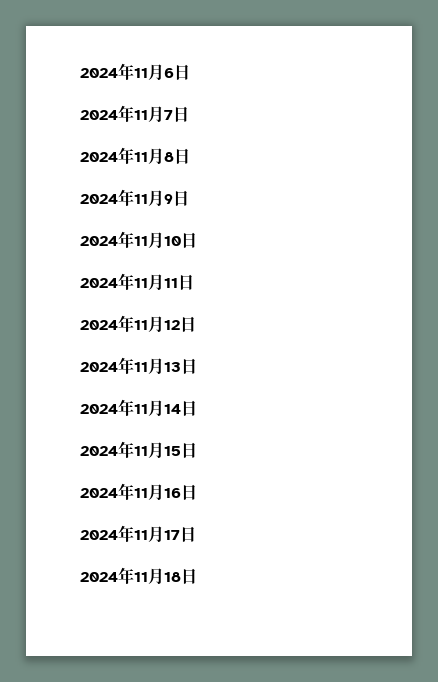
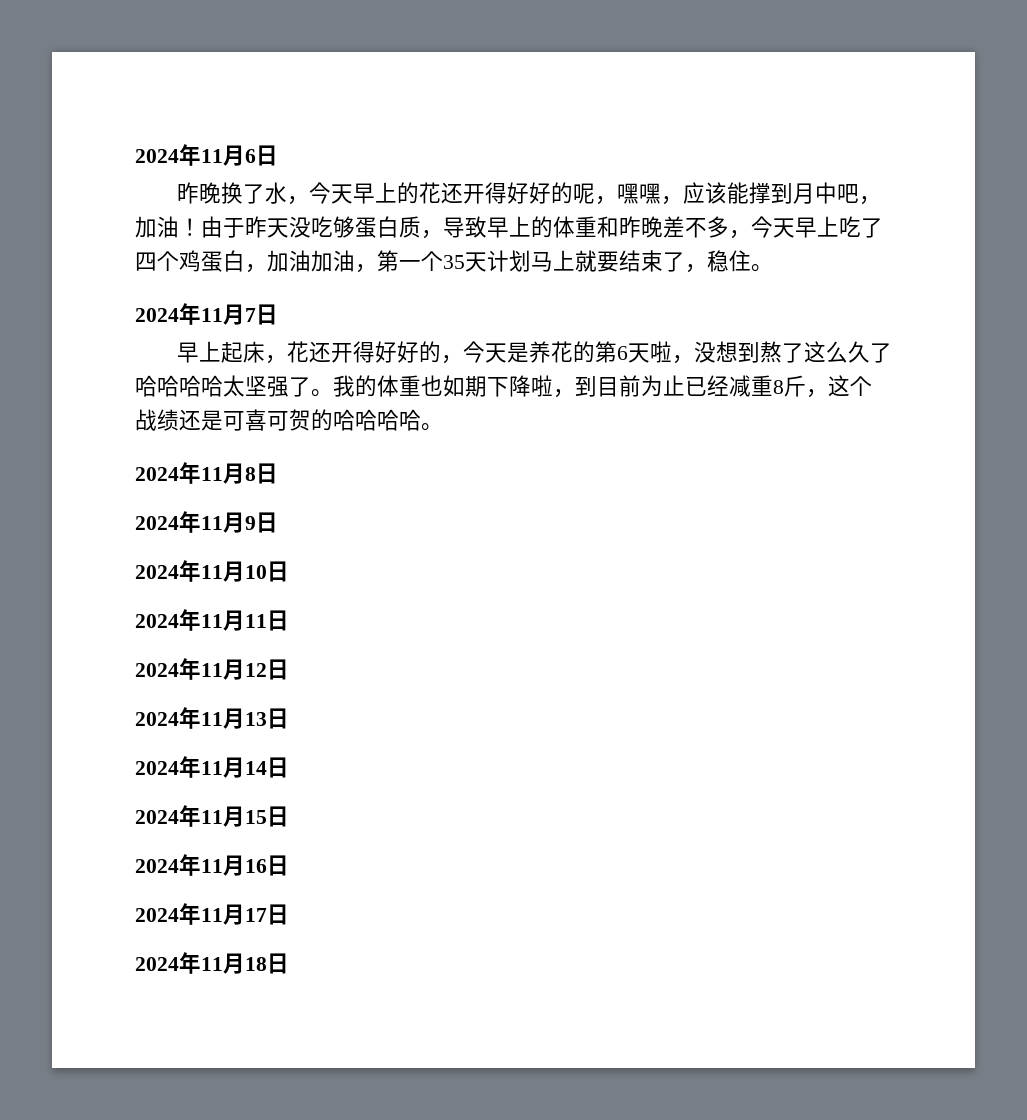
(190, 72) none -> [176,182,881,205] [135,216,883,239] [135,250,773,273] // 昨晚换了水，今天早上的花还开得好好的呢，嘿嘿，应该能撑到月中吧，加油！由于昨天没吃够蛋白质，导致早上的体重和昨晚差不多，今天早上吃了四个鸡蛋白，加油加油，第一个35天计划马上就要结束了，稳住。
(189, 114) none -> [176,341,892,364] [135,375,872,398] [135,409,443,431] // 早上起床，花还开得好好的，今天是养花的第6天啦，没想到熬了这么久了哈哈哈哈太坚强了。我的体重也如期下降啦，到目前为止已经减重8斤，这个战绩还是可喜可贺的哈哈哈哈。

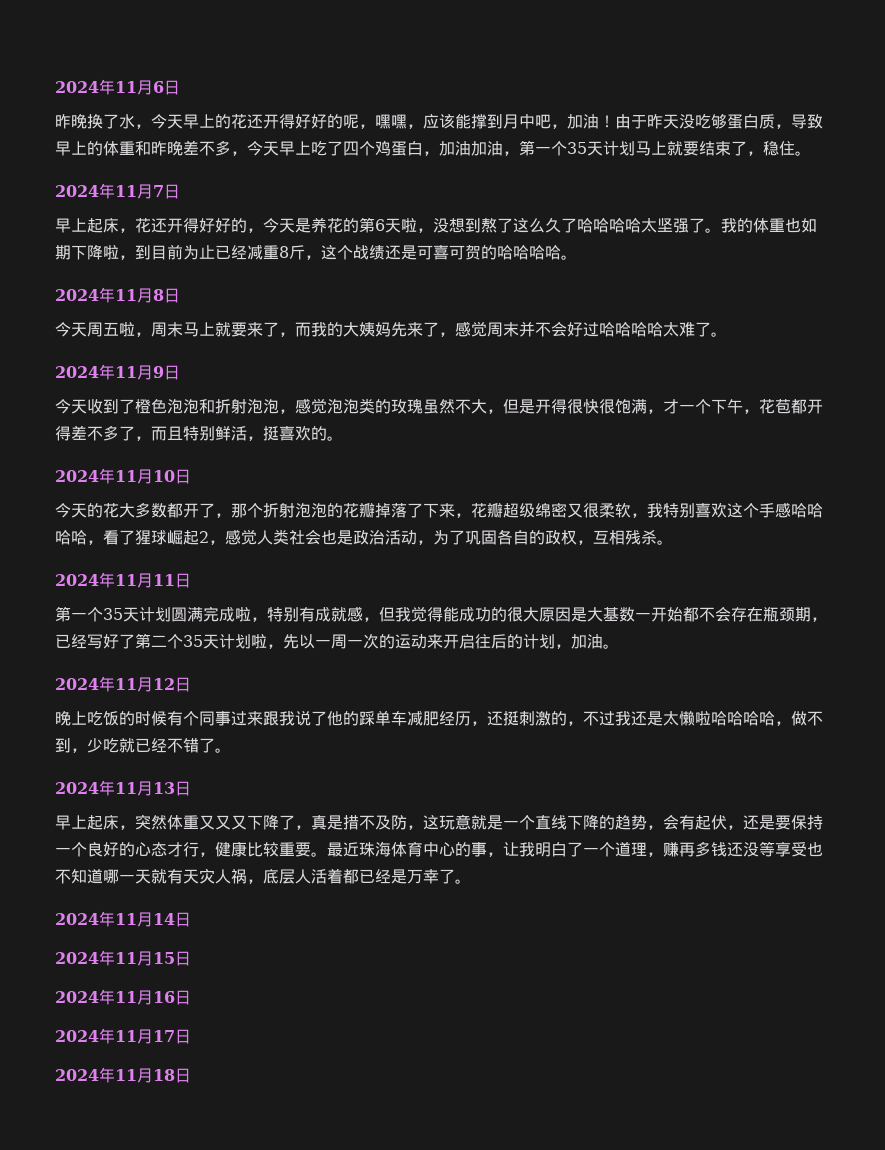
(278, 473) none -> [55,321,727,337] // 今天周五啦，周末马上就要来了，而我的大姨妈先来了，感觉周末并不会好过哈哈哈哈太难了。
(278, 522) none -> [55,398,823,414] [55,425,343,441] // 今天收到了橙色泡泡和折射泡泡，感觉泡泡类的玫瑰虽然不大，但是开得很快很饱满，才一个下午，花苞都开得差不多了，而且特别鲜活，挺喜欢的。
(289, 571) none -> [55,502,823,518] [55,529,673,545] // 今天的花大多数都开了，那个折射泡泡的花瓣掉落了下来，花瓣超级绵密又很柔软，我特别喜欢这个手感哈哈哈哈，看了猩球崛起2，感觉人类社会也是政治活动，为了巩固各自的政权，互相残杀。
(289, 620) none -> [55,606,827,622] [55,633,619,649] // 第一个35天计划圆满完成啦，特别有成就感，但我觉得能成功的很大原因是大基数一开始都不会存在瓶颈期，已经写好了第二个35天计划啦，先以一周一次的运动来开启往后的计划，加油。
(289, 669) none -> [55,710,823,726] [55,738,231,753] // 晚上吃饭的时候有个同事过来跟我说了他的踩单车减肥经历，还挺刺激的，不过我还是太懒啦哈哈哈哈，做不到，少吃就已经不错了。
(289, 718) none -> [55,814,823,830] [55,841,823,857] [55,868,471,884] // 早上起床，突然体重又又又下降了，真是措不及防，这玩意就是一个直线下降的趋势，会有起伏，还是要保持一个良好的心态才行，健康比较重要。最近珠海体育中心的事，让我明白了一个道理，赚再多钱还没等享受也不知道哪一天就有天灾人祸，底层人活着都已经是万幸了。

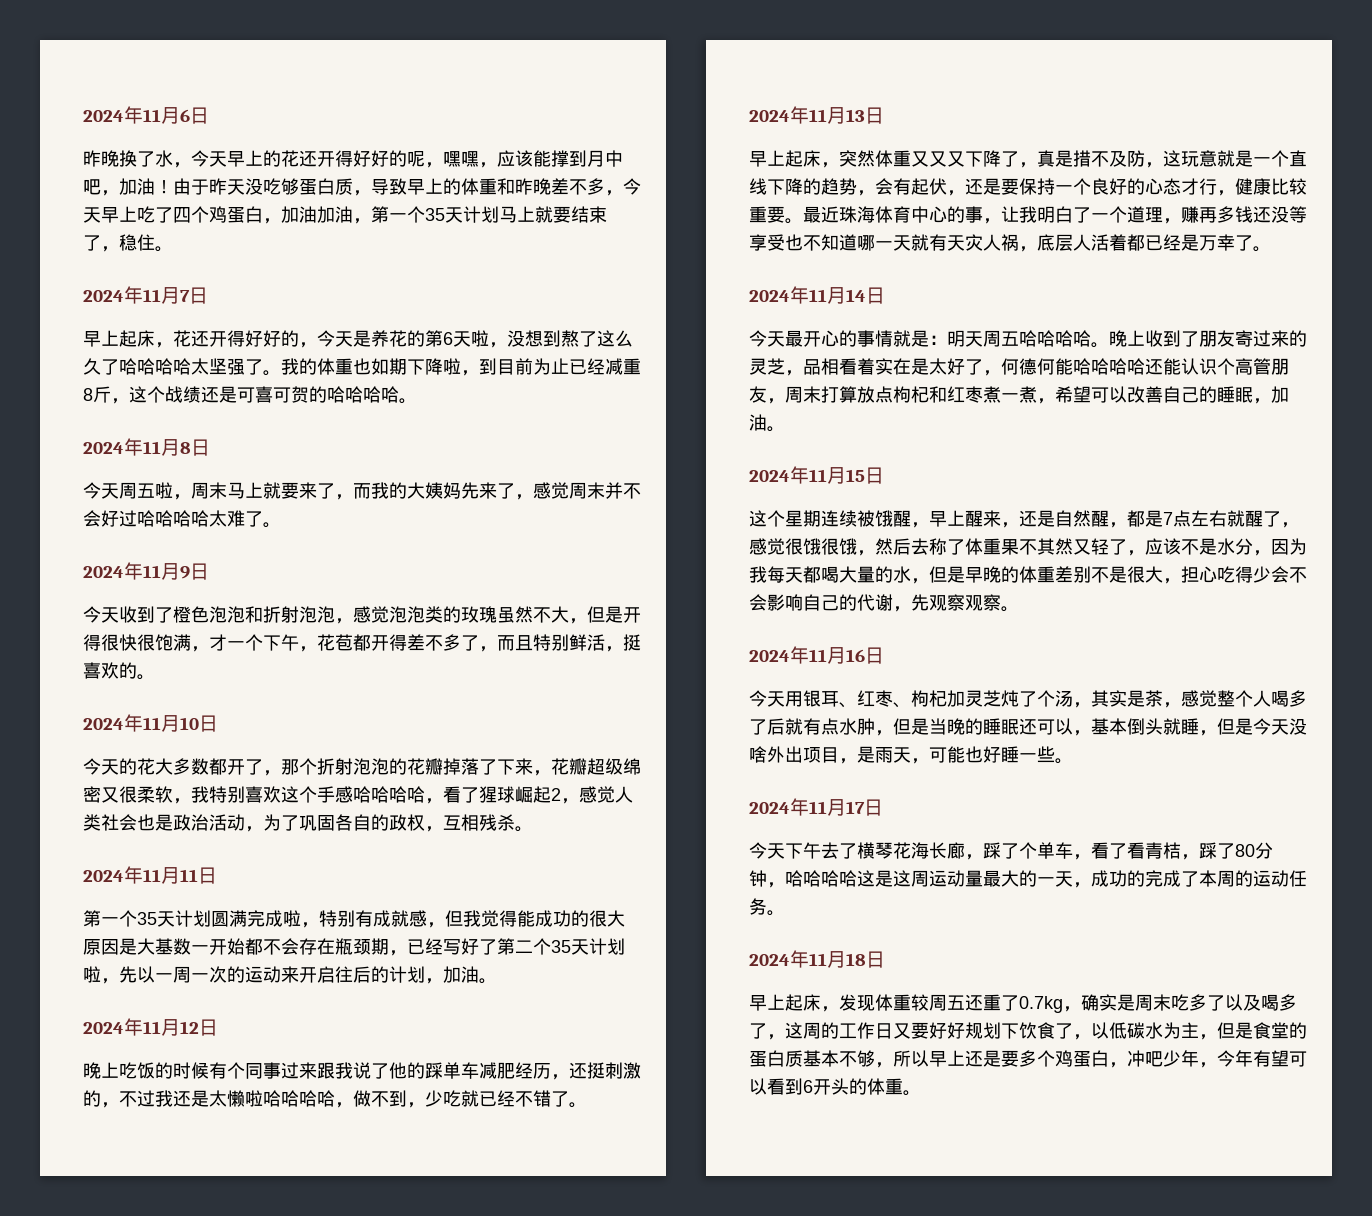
(191, 919) none -> [749,330,1307,348] [749,358,1289,376] [749,386,1289,404] [749,414,785,432] // 今天最开心的事情就是：明天周五哈哈哈哈。晚上收到了朋友寄过来的灵芝，品相看着实在是太好了，何德何能哈哈哈哈还能认识个高管朋友，周末打算放点枸杞和红枣煮一煮，希望可以改善自己的睡眠，加油。
(191, 958) none -> [749,510,1299,528] [749,538,1307,556] [749,566,1307,584] [749,594,1019,612] // 这个星期连续被饿醒，早上醒来，还是自然醒，都是7点左右就醒了，感觉很饿很饿，然后去称了体重果不其然又轻了，应该不是水分，因为我每天都喝大量的水，但是早晚的体重差别不是很大，担心吃得少会不会影响自己的代谢，先观察观察。
(191, 997) none -> [749,690,1307,708] [749,718,1307,736] [749,746,1073,764] // 今天用银耳、红枣、枸杞加灵芝炖了个汤，其实是茶，感觉整个人喝多了后就有点水肿，但是当晚的睡眠还可以，基本倒头就睡，但是今天没啥外出项目，是雨天，可能也好睡一些。
(191, 1036) none -> [749,842,1273,860] [749,870,1307,888] [749,898,785,916] // 今天下午去了横琴花海长廊，踩了个单车，看了看青桔，踩了80分钟，哈哈哈哈这是这周运动量最大的一天，成功的完成了本周的运动任务。
(191, 1075) none -> [749,994,1297,1013] [749,1022,1307,1040] [749,1050,1307,1068] [749,1078,921,1096] // 早上起床，发现体重较周五还重了0.7kg，确实是周末吃多了以及喝多了，这周的工作日又要好好规划下饮食了，以低碳水为主，但是食堂的蛋白质基本不够，所以早上还是要多个鸡蛋白，冲吧少年，今年有望可以看到6开头的体重。

